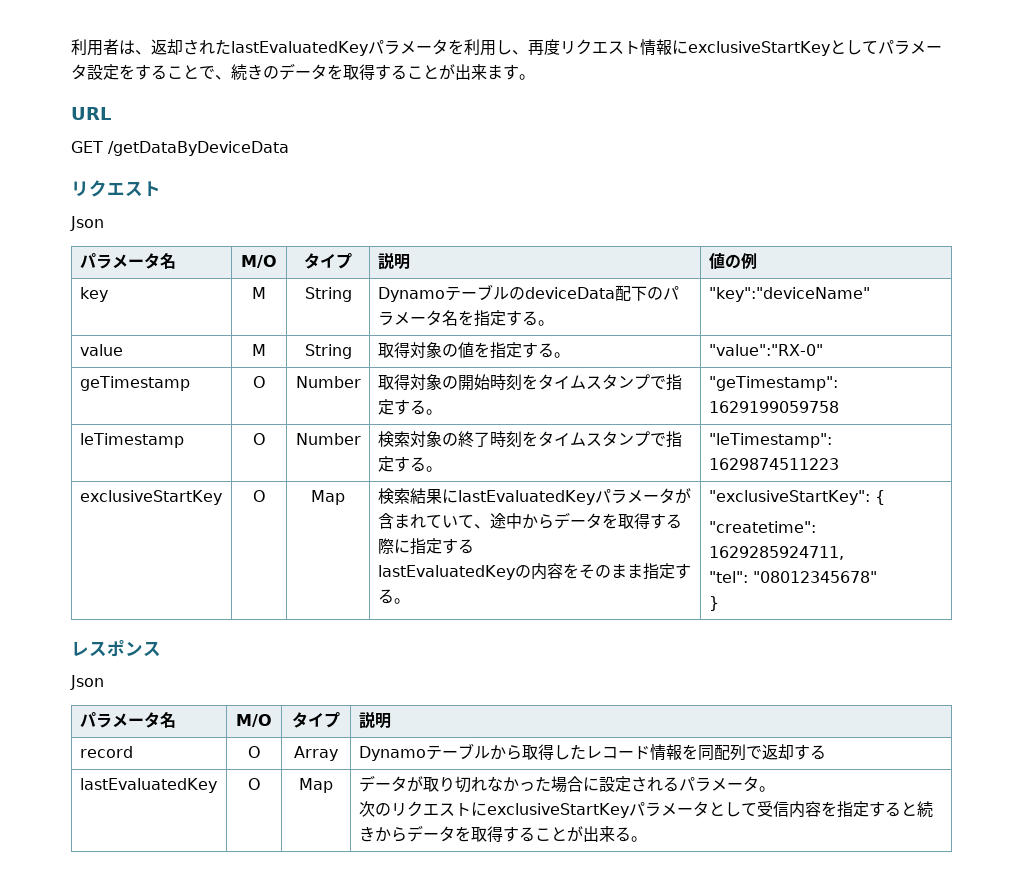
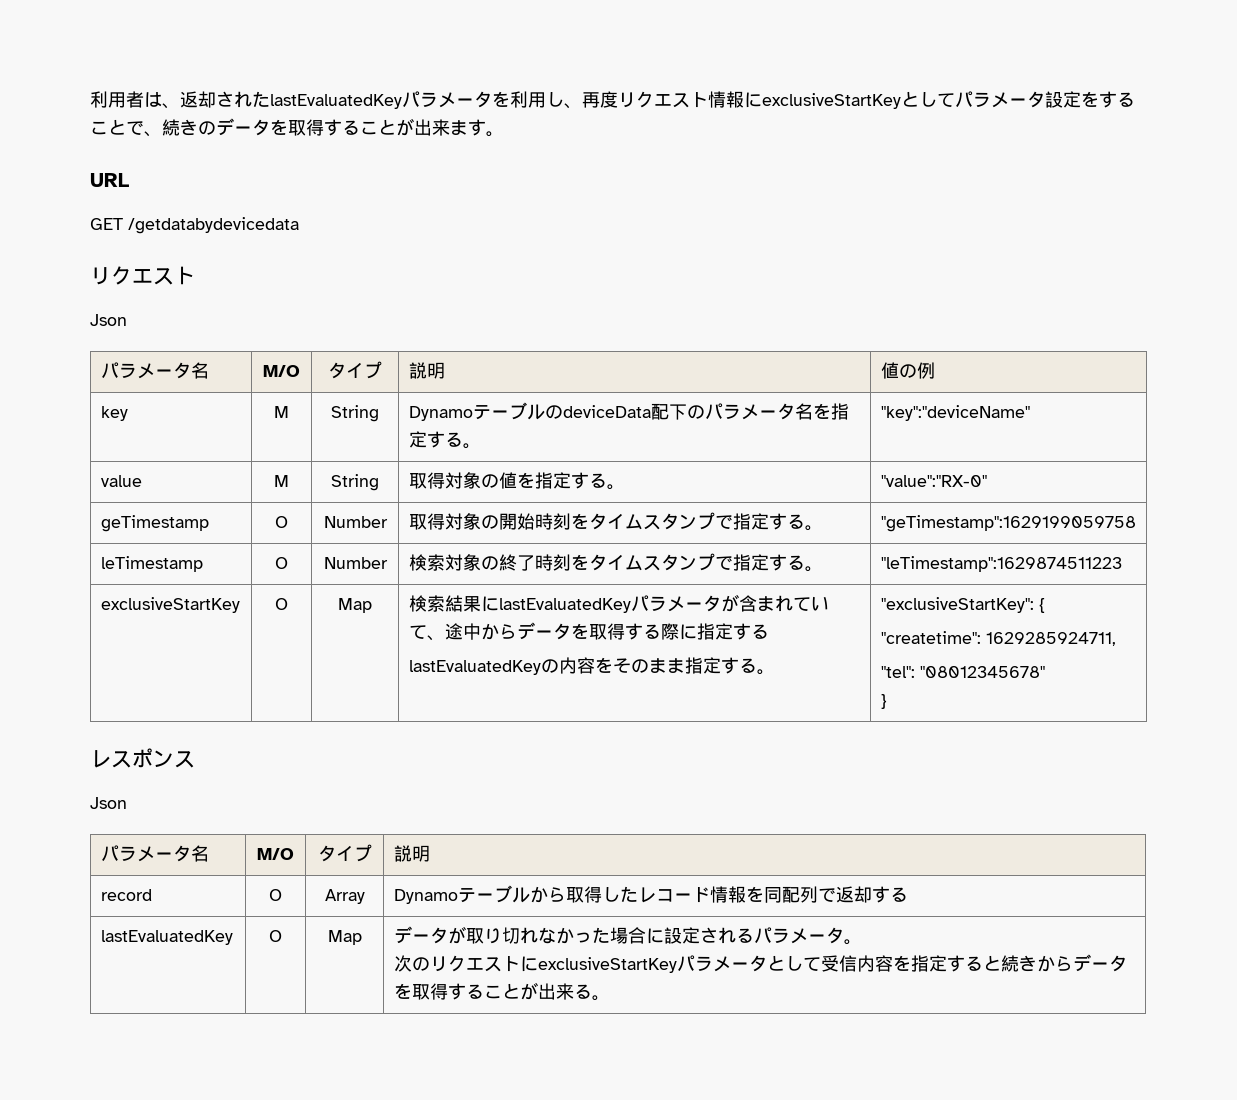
[108,141,289,156] /getDataByDeviceData -> [128,217,299,234] /getdatabydevicedata

